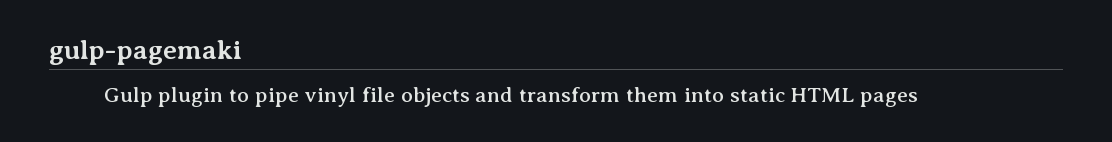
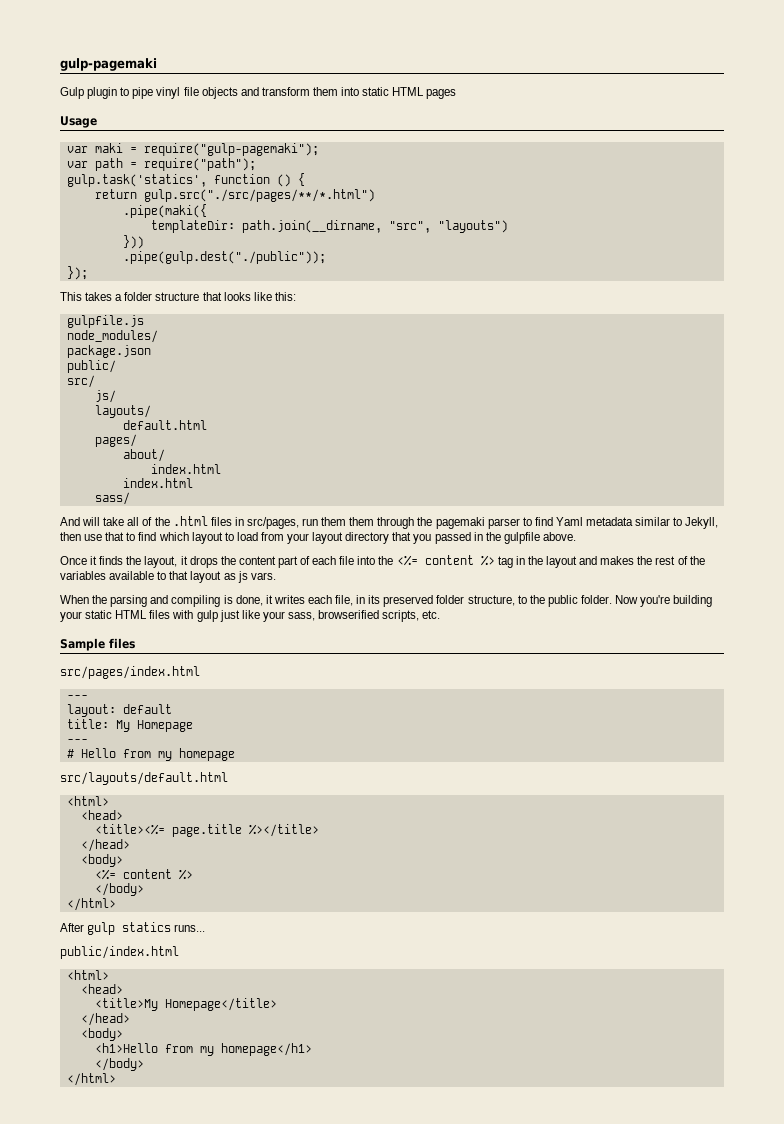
(919, 99) none -> [60,116,97,128] [66,143,319,156] [66,158,256,171] [66,173,305,187] [94,189,375,202] [122,204,207,218] [150,220,508,233] [122,235,144,249] [122,251,326,264] [66,266,88,280] [60,292,296,301] [66,315,144,328] [66,330,158,343] [66,345,151,358] [66,360,116,373] [66,375,95,388] [94,390,116,403] [94,405,151,418] [122,420,207,430] [94,434,137,447] [122,449,165,462] [150,464,221,474] [122,478,193,488] [94,492,130,505] [60,516,719,529] [60,532,576,544] [60,555,705,568] [60,571,276,583] [60,595,713,607] [60,610,441,622] [60,638,135,651] [60,666,200,679] [66,695,88,699] [66,704,172,717] [66,719,193,732] [66,739,88,743] [66,748,235,761] [60,772,228,785] [66,796,109,806] [80,810,123,820] [94,824,319,837] [80,839,130,852] [80,854,123,867] [94,869,193,880] [94,883,144,896] [66,898,116,911] [60,922,206,935] [60,946,179,959] [66,970,109,980] [80,984,123,994] [94,998,277,1011] [80,1013,130,1026] [80,1028,123,1041] [94,1043,312,1056] [94,1058,144,1071] [66,1073,116,1086] // Usage // var maki = require("gulp-pagemaki"); // var path = require("path"); // gulp.task('statics', function () { // return gulp.src("./src/pages/**/*.html") // .pipe(maki({ // templateDir: path.join(__dirname, "src", "layouts") // })) // .pipe(gulp.dest("./public")); // }); // This takes a folder structure that looks like this: // gulpfile.js // node_modules/ // package.json // public/ // src/ // js/ // layouts/ // default.html // pages/ // about/ // index.html // index.html // sass/ // And will take all of the .html files in src/pages, run them them through the pagemaki parser to find Yaml metadata similar to Jekyll, then use that to find which layout to load from your layout directory that you passed in the gulpfile above. // Once it finds the layout, it drops the content part of each file into the <%= content %> tag in the layout and makes the rest of the variables available to that layout as js vars. // When the parsing and compiling is done, it writes each file, in its preserved folder structure, to the public folder. Now you're building your static HTML files with gulp just like your sass, browserified scripts, etc. // Sample files // src/pages/index.html // --- // layout: default // title: My Homepage // --- // # Hello from my homepage // src/layouts/default.html // <html> // <head> // <title><%= page.title %></title> // </head> // <body> // <%= content %> // </body> // </html> // After gulp statics runs... // public/index.html // <html> // <head> // <title>My Homepage</title> // </head> // <body> // <h1>Hello from my homepage</h1> // </body> // </html>

